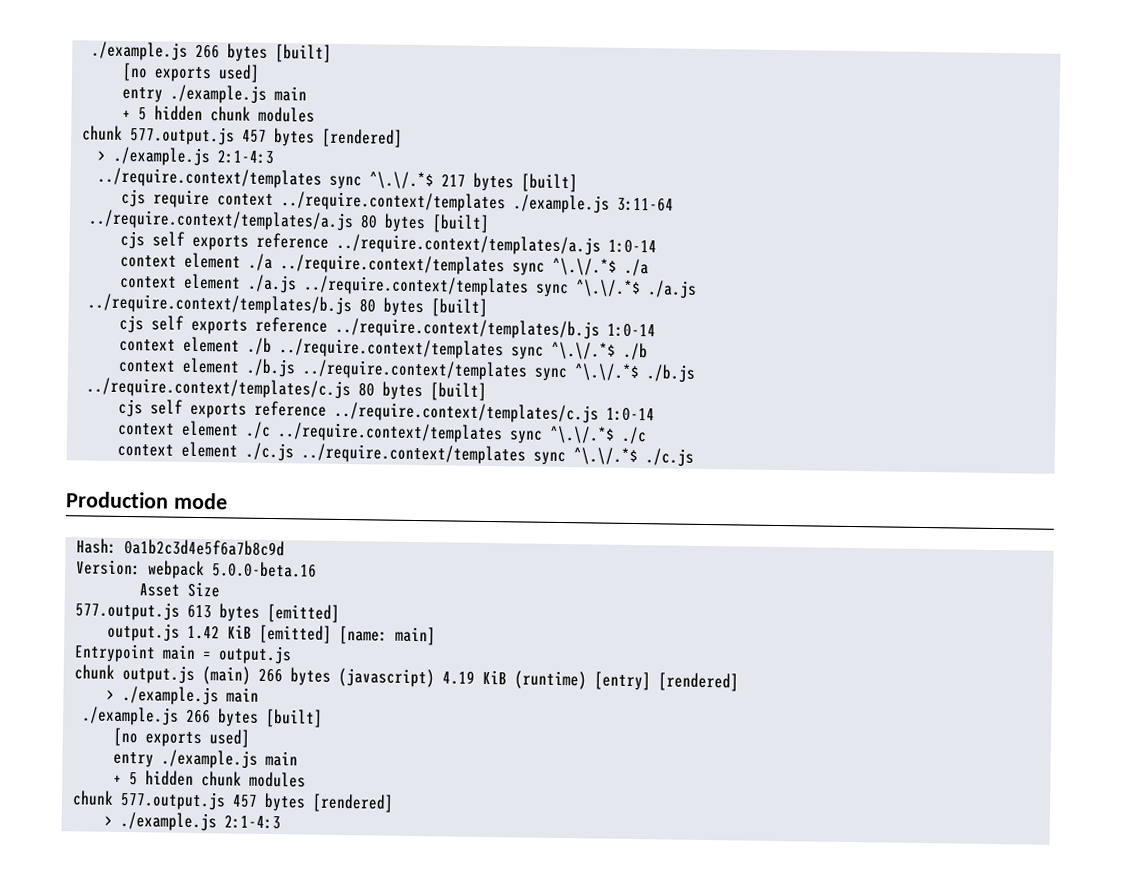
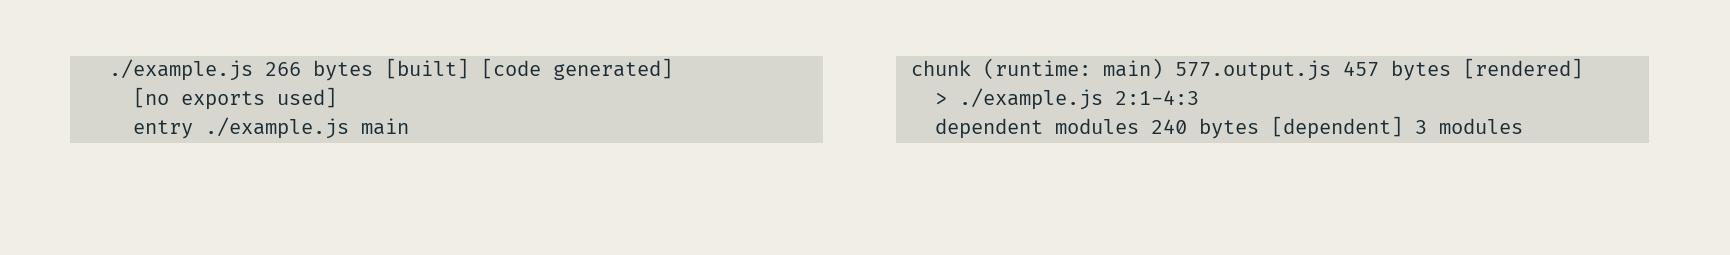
[91,41,333,63] [122,62,261,83] [122,84,308,104] [122,105,316,123] [82,125,124,141] ./example.js 266 bytes [built] // [no exports used] // entry ./example.js main // + 5 hidden chunk modules // chunk -> [108,58,673,81] [132,87,337,110] [132,117,409,139] [910,58,1163,79] ./example.js 266 bytes [built] [code generated] // [no exports used] // entry ./example.js main // chunk (runtime: main)
[97,167,579,193] [121,188,675,214] [88,209,491,233] [120,230,658,256] [120,252,650,277] [120,273,698,299] [87,293,489,317] [119,314,657,340] [119,336,649,361] [118,357,697,383] [86,377,488,401] [118,398,656,424] [118,420,648,445] [117,441,695,467] [66,491,228,510] [76,538,286,557] [76,559,318,580] [139,581,221,598] [75,601,341,623] [107,622,437,646] [74,643,293,665] [74,664,740,692] [106,685,260,706] [82,706,324,728] [113,727,251,748] [113,749,299,769] [113,770,307,788] [72,790,395,813] [104,811,282,832] ../require.context/templates sync ^\.\/.*$ 217 bytes [built] // cjs require context ../require.context/templates ./example.js 3:11-64 // ../require.context/templates/a.js 80 bytes [built] // cjs self exports reference ../require.context/templates/a.js 1:0-14 // context element ./a ../require.context/templates sync ^\.\/.*$ ./a // context element ./a.js ../require.context/templates sync ^\.\/.*$ ./a.js // ../require.context/templates/b.js 80 bytes [built] // cjs self exports reference ../require.context/templates/b.js 1:0-14 // context element ./b ../require.context/templates sync ^\.\/.*$ ./b // context element ./b.js ../require.context/templates sync ^\.\/.*$ ./b.js // ../require.context/templates/c.js 80 bytes [built] // cjs self exports reference ../require.context/templates/c.js 1:0-14 // context element ./c ../require.context/templates sync ^\.\/.*$ ./c // context element ./c.js ../require.context/templates sync ^\.\/.*$ ./c.js // Production mode // Hash: 0a1b2c3d4e5f6a7b8c9d // Version: webpack 5.0.0-beta.16 // Asset Size // 577.output.js 613 bytes [emitted] // output.js 1.42 KiB [emitted] [name: main] // Entrypoint main = output.js // chunk output.js (main) 266 bytes (javascript) 4.19 KiB (runtime) [entry] [rendered] // > ./example.js main // ./example.js 266 bytes [built] // [no exports used] // entry ./example.js main // + 5 hidden chunk modules // chunk 577.output.js 457 bytes [rendered] // > ./example.js 2:1-4:3 -> [934,116,1523,139] dependent modules 240 bytes [dependent] 3 modules

